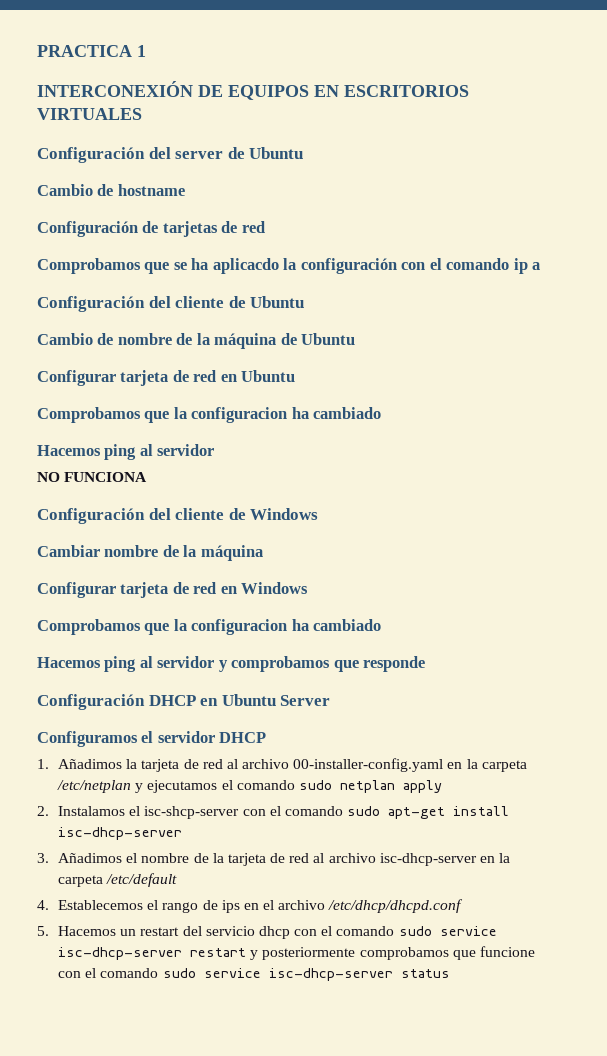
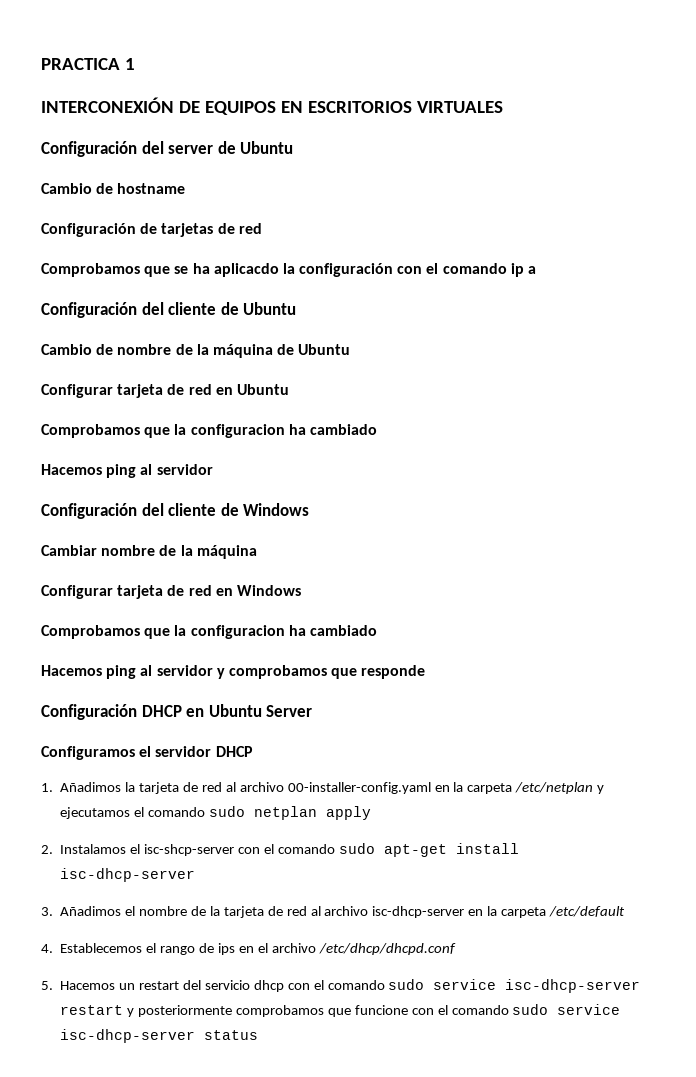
[37,472,148,482] // NO FUNCIONA -> (213, 469) none

